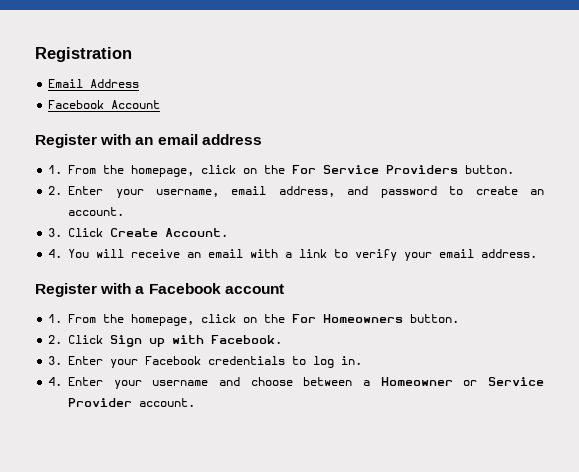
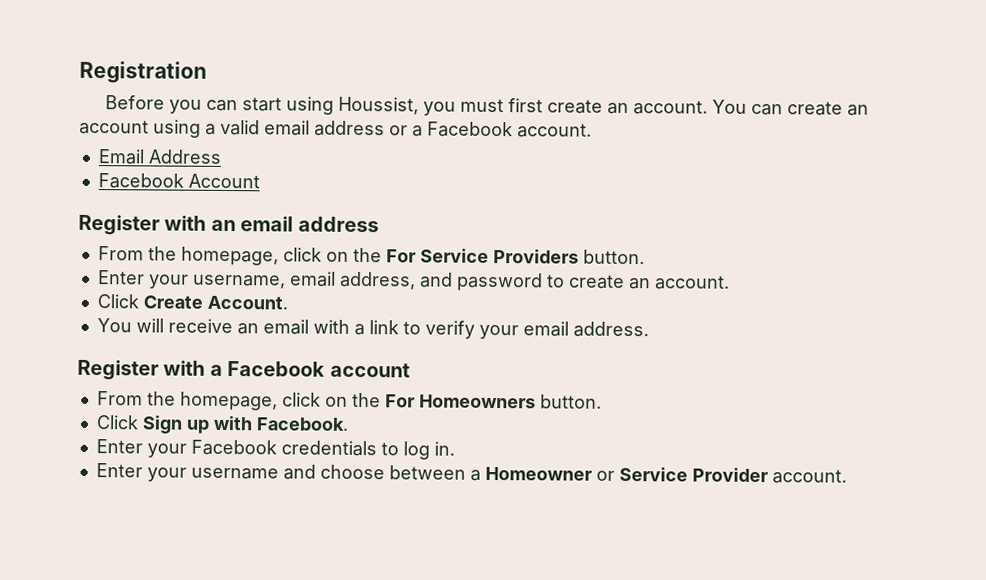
(132, 54) none -> [104,95,869,116] [79,119,592,138] // Before you can start using Houssist, you must first create an account. You can create an account using a valid email address or a Facebook account.
[48,165,63,174] 1. -> (379, 224) none
[48,186,63,195] 2. -> (645, 257) none
[48,228,63,237] 3. -> (730, 282) none
[48,249,63,258] 4. -> (288, 302) none
[48,314,63,323] 1. -> (410, 370) none
[48,335,63,344] 2. -> (602, 401) none
[48,356,63,365] 3. -> (349, 424) none
[48,377,63,386] 4. -> (455, 448) none

